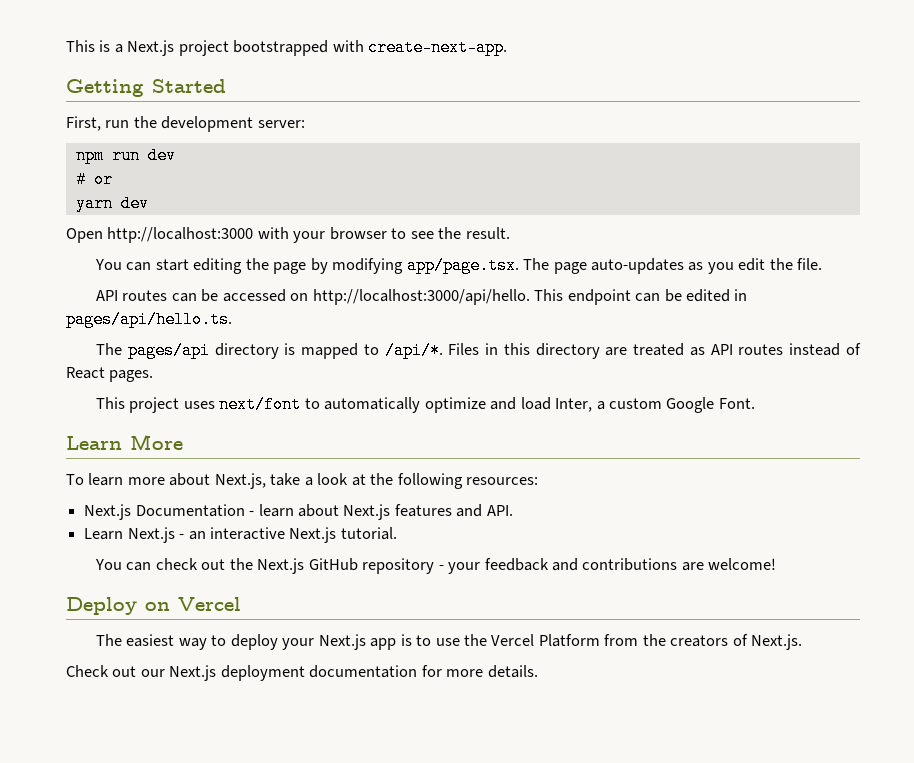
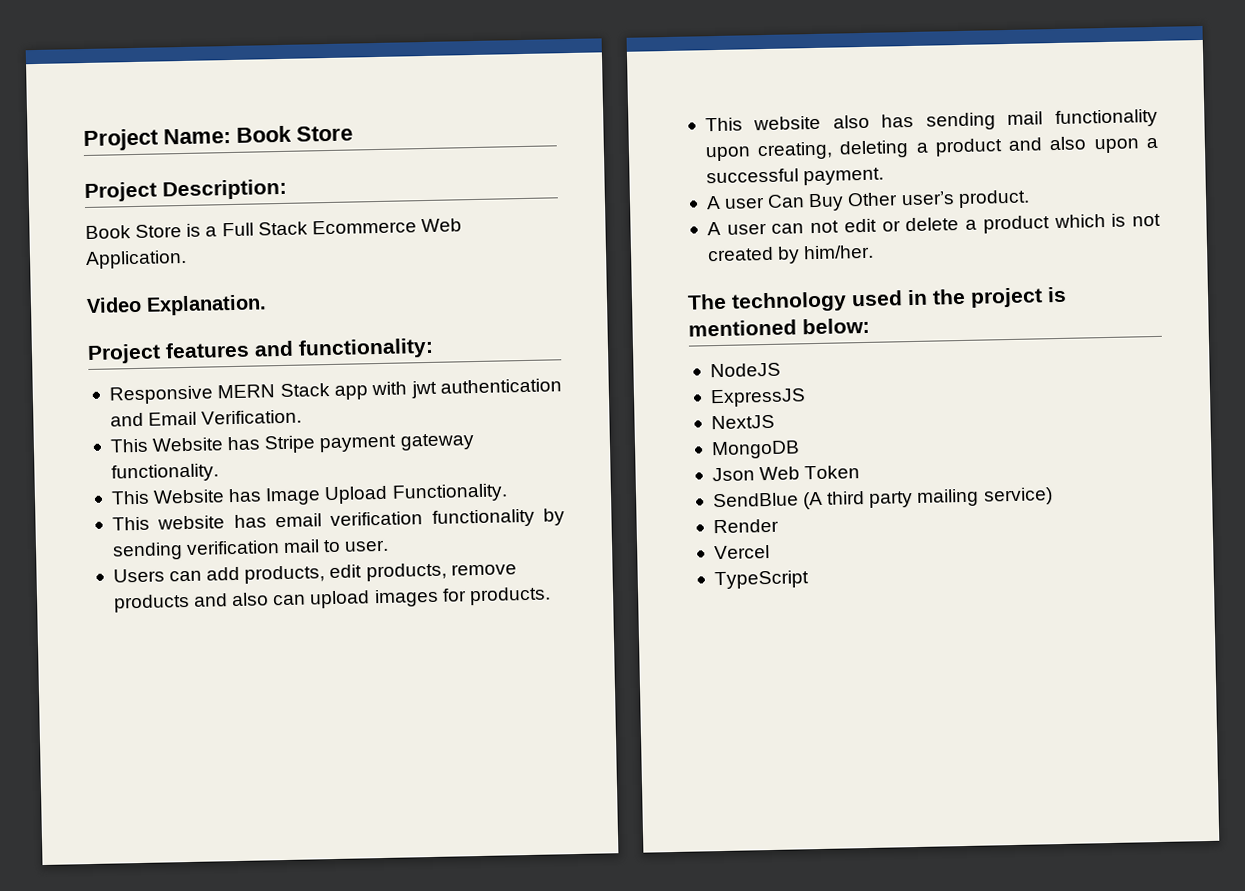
[66,39,508,56] [66,79,226,97] [66,116,305,132] [75,147,176,164] [75,171,113,188] [75,195,149,212] [66,227,510,243] [95,257,823,274] [96,289,748,305] [66,311,232,328] [96,342,861,359] [66,367,154,382] [96,396,755,413] [66,434,183,450] [66,473,539,489] [84,504,513,520] [84,527,397,543] [95,558,777,574] [66,597,241,615] [96,634,803,650] [66,665,538,681] This is a Next.js project bootstrapped with create-next-app. // Getting Started // First, run the development server: // npm run dev // # or // yarn dev // Open http://localhost:3000 with your browser to see the result. // You can start editing the page by modifying app/page.tsx. The page auto-updates as you edit the file. // API routes can be accessed on http://localhost:3000/api/hello. This endpoint can be edited in pages/api/hello.ts. // The pages/api directory is mapped to /api/*. Files in this directory are treated as API routes instead of React pages. // This project uses next/font to automatically optimize and load Inter, a custom Google Font. // Learn More // To learn more about Next.js, take a look at the following resources: // Next.js Documentation - learn about Next.js features and API. // Learn Next.js - an interactive Next.js tutorial. // You can check out the Next.js GitHub repository - your feedback and contributions are welcome! // Deploy on Vercel // The easiest way to deploy your Next.js app is to use the Vercel Platform from the creators of Next.js. // Check out our Next.js deployment documentation for more details. -> [83,125,353,152] [84,178,287,203] [85,218,462,240] [85,249,187,270] [86,294,267,316] [87,337,434,364] [108,378,562,405] [109,409,303,427] [109,433,475,454] [110,463,219,483] [110,483,508,506] [111,508,566,531] [111,539,390,561] [112,562,517,584] [112,586,551,613] [704,108,1158,132] [704,136,1158,162] [705,167,885,186] [705,189,1030,212] [706,213,1161,236] [706,244,875,264] [687,286,1067,313] [688,317,870,337] [709,362,781,378] [709,388,806,408] [710,414,775,430] [710,440,800,460] [711,465,861,482] [712,487,1053,510] [712,518,779,534] [713,545,770,560] [713,570,809,590] Project Name: Book Store // Project Description: // Book Store is a Full Stack Ecommerce Web Application. // Video Explanation. // Project features and functionality: // Responsive MERN Stack app with jwt authentication and Email Verification. // This Website has Stripe payment gateway functionality. // This Website has Image Upload Functionality. // This website has email verification functionality by sending verification mail to user. // Users can add products, edit products, remove products and also can upload images for products. // This website also has sending mail functionality upon creating, deleting a product and also upon a successful payment. // A user Can Buy Other user’s product. // A user can not edit or delete a product which is not created by him/her. // The technology used in the project is mentioned below: // NodeJS // ExpressJS // NextJS // MongoDB // Json Web Token // SendBlue (A third party mailing service) // Render // Vercel // TypeScript

